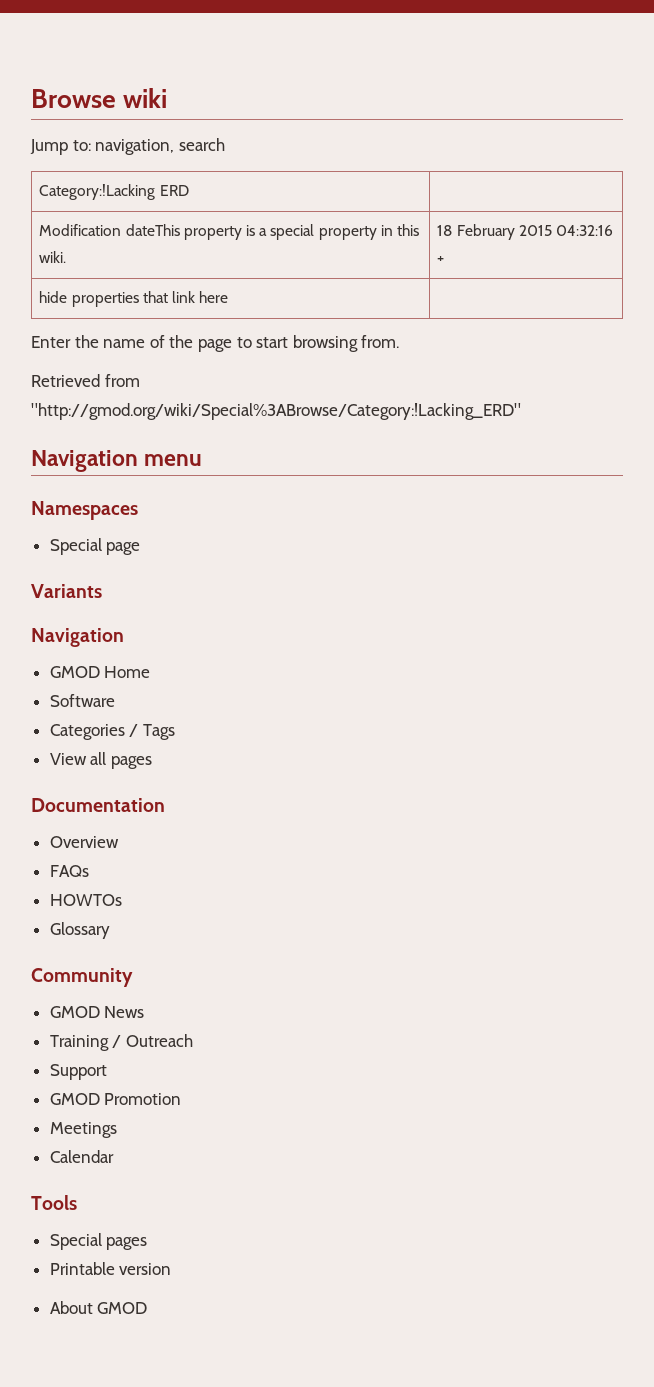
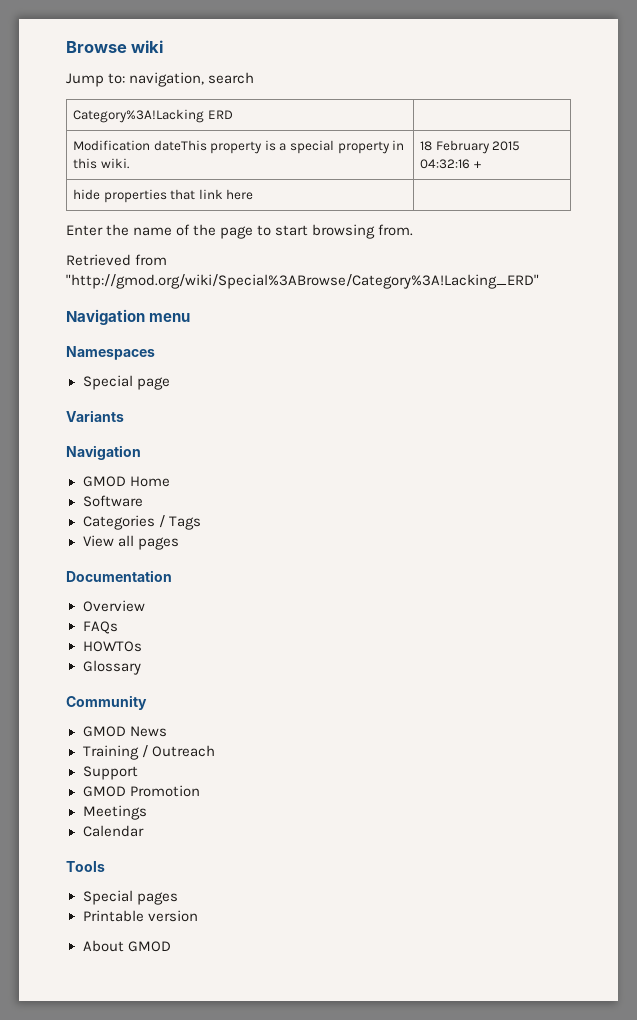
[39,184,156,200] Category:!Lacking -> [72,109,204,123] Category%3A!Lacking
[31,403,521,420] "http://gmod.org/wiki/Special%3ABrowse/Category:!Lacking_ERD" -> [66,274,539,289] "http://gmod.org/wiki/Special%3ABrowse/Category%3A!Lacking_ERD"

